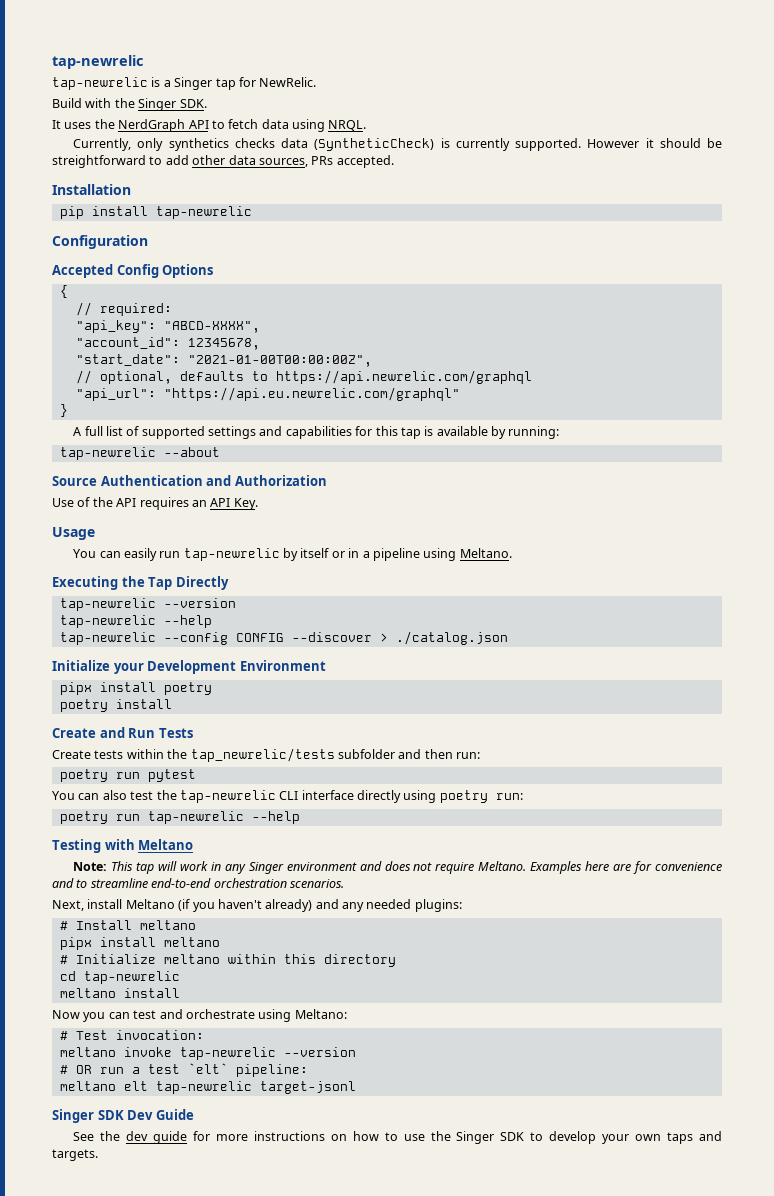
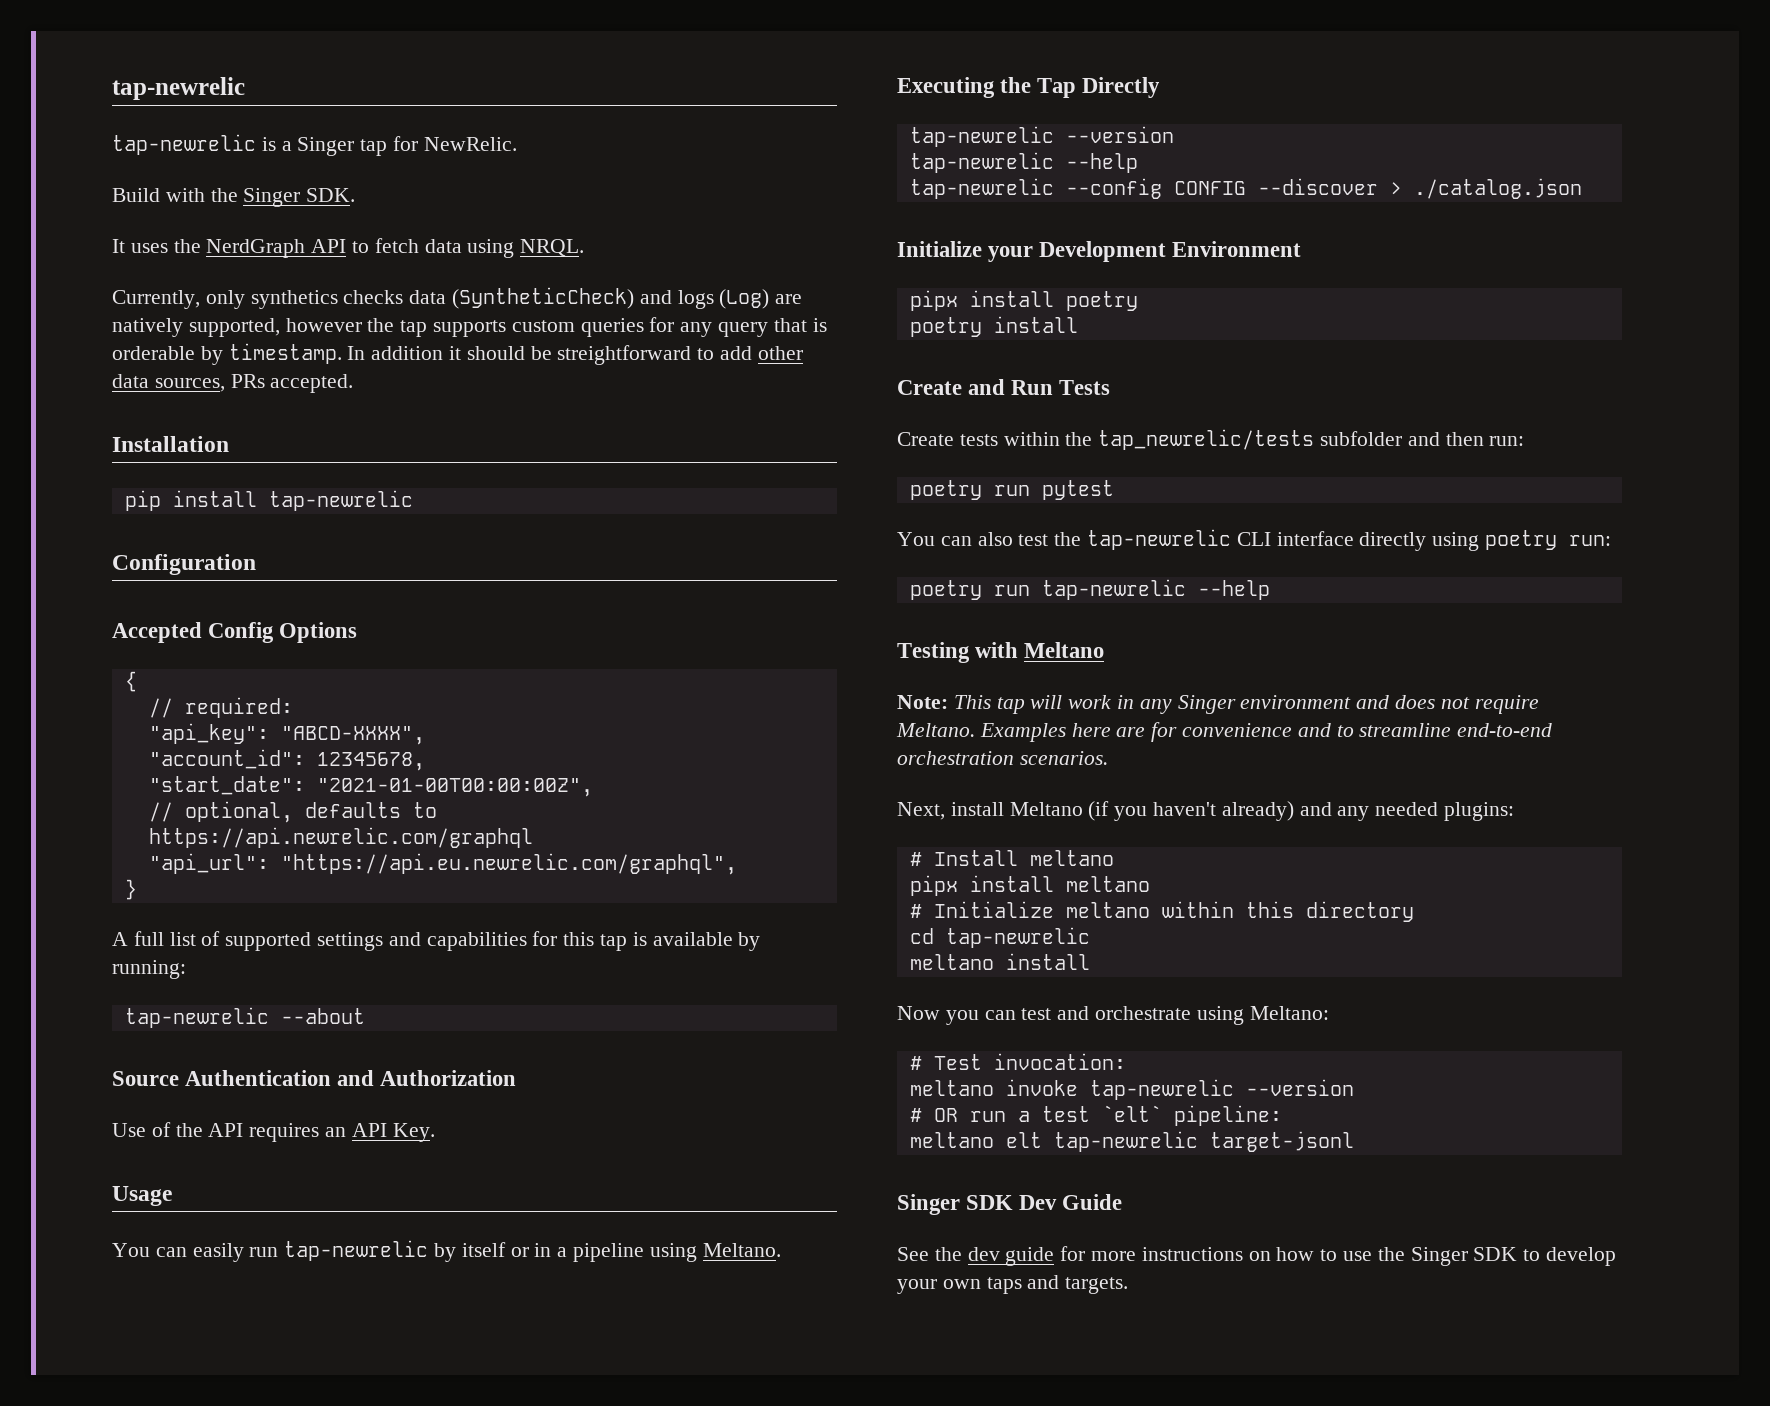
[440,138,640,151] is currently supported. However -> [639,289,803,309] [112,317,827,337] [112,343,444,365] and logs (Log) are natively supported, however the tap supports custom queries for any query that is orderable by timestamp. In addition
[163,387,460,401] "https://api.eu.newrelic.com/graphql" -> [280,853,737,875] "https://api.eu.newrelic.com/graphql",

